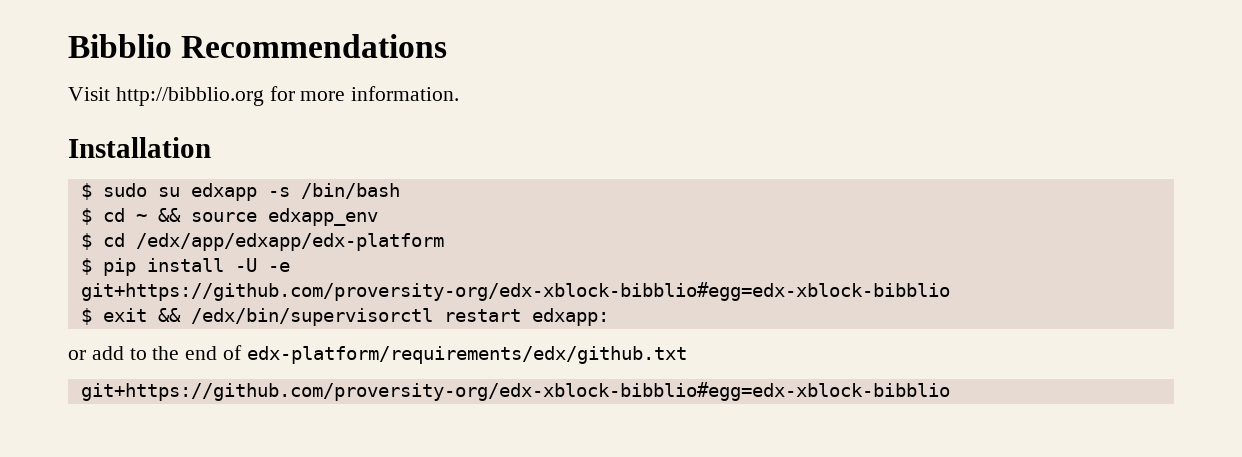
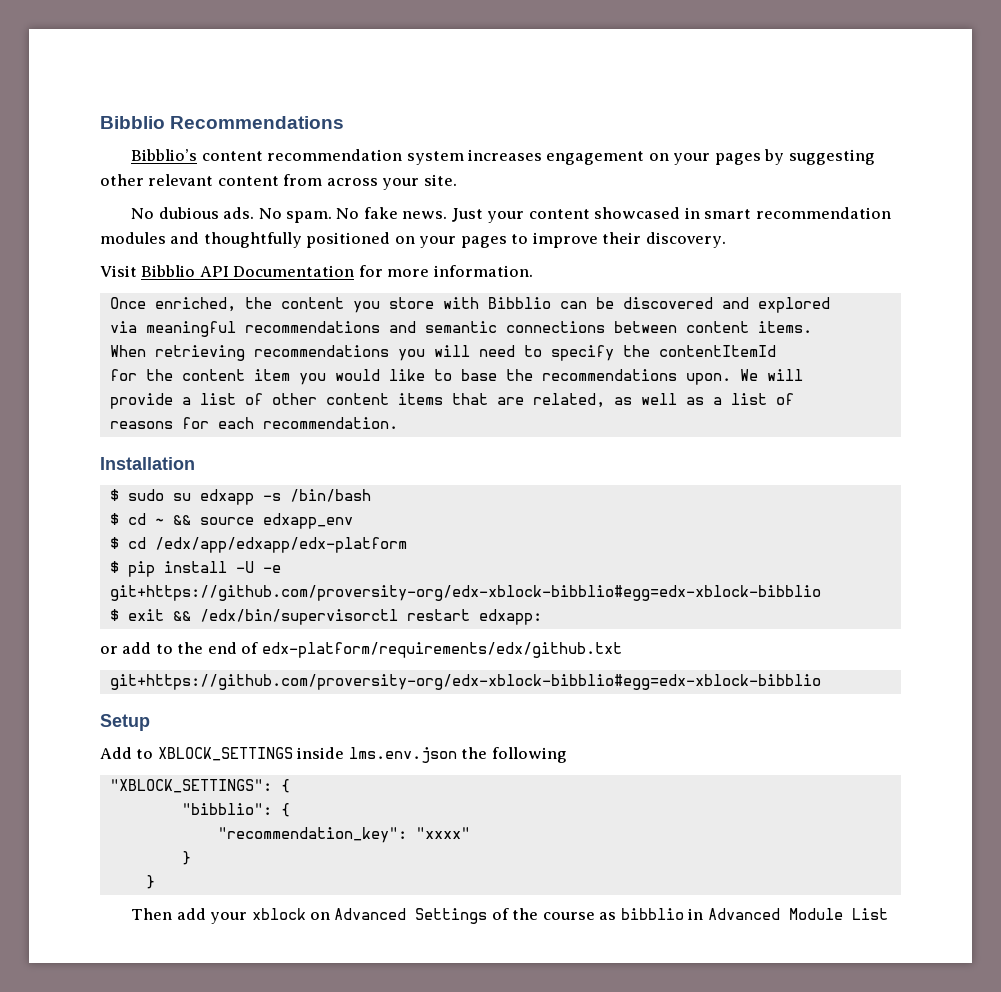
[68,86,460,106] Visit http://bibblio.org for more information. -> [131,149,875,165] [100,174,457,190] [131,207,891,223] [100,232,726,248] [100,265,533,277] [109,297,830,313] [109,321,812,337] [109,345,776,361] [109,369,803,385] [109,393,794,409] [109,417,398,429] Bibblio’s content recommendation system increases engagement on your pages by suggesting other relevant content from across your site. // No dubious ads. No spam. No fake news. Just your content showcased in smart recommendation modules and thoughtfully positioned on your pages to improve their discovery. // Visit Bibblio API Documentation for more information. // Once enriched, the content you store with Bibblio can be discovered and explored // via meaningful recommendations and semantic connections between content items. // When retrieving recommendations you will need to specify the contentItemId // for the content item you would like to base the recommendations upon. We will // provide a list of other content items that are related, as well as a list of // reasons for each recommendation.
(950, 391) none -> [100,714,150,731] [100,747,567,763] [109,779,290,793] [181,803,290,817] [217,827,470,843] [181,851,191,865] [145,875,155,889] [131,908,888,924] // Setup // Add to XBLOCK_SETTINGS inside lms.env.json the following // "XBLOCK_SETTINGS": { // "bibblio": { // "recommendation_key": "xxxx" // } // } // Then add your xblock on Advanced Settings of the course as bibblio in Advanced Module List

